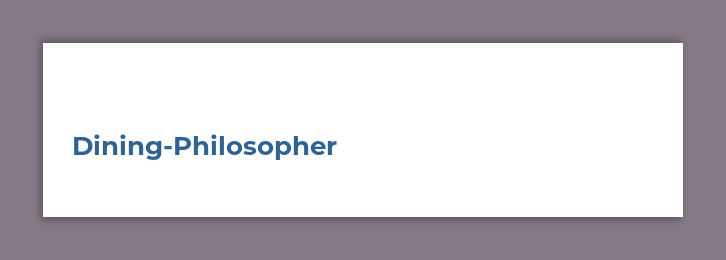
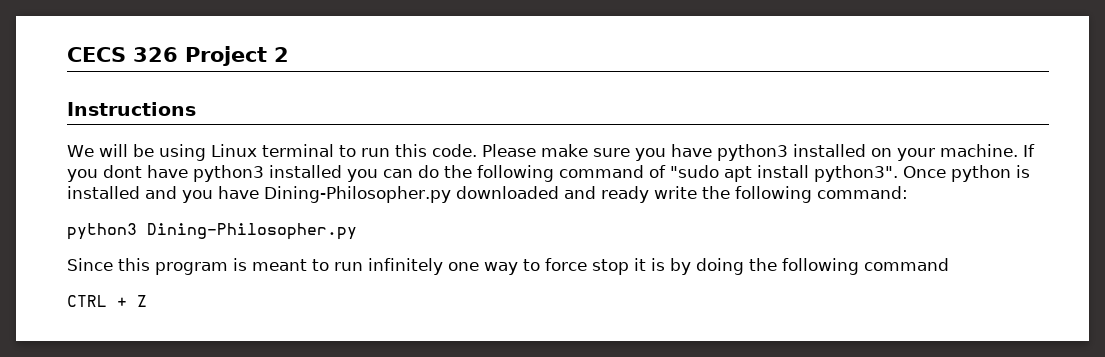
[72,134,337,160] Dining-Philosopher -> [67,46,289,66] [67,102,196,116] [67,144,1035,161] [67,165,1030,182] [67,186,908,203] [67,223,357,240] [67,258,949,275] [67,295,147,307] CECS 326 Project 2 // Instructions // We will be using Linux terminal to run this code. Please make sure you have python3 installed on your machine. If you dont have python3 installed you can do the following command of "sudo apt install python3". Once python is installed and you have Dining-Philosopher.py downloaded and ready write the following command: // python3 Dining-Philosopher.py // Since this program is meant to run infinitely one way to force stop it is by doing the following command // CTRL + Z

